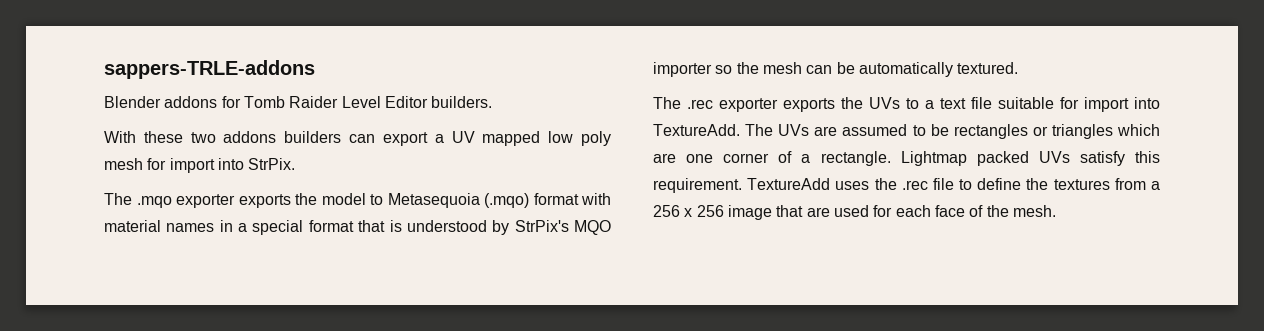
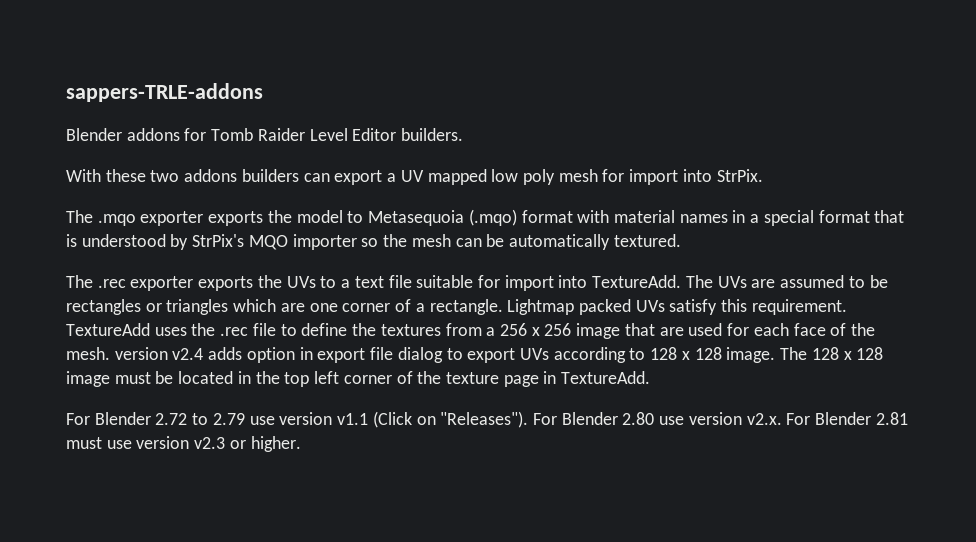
(1056, 211) none -> [114,347,884,363] [66,371,651,387] [66,411,908,428] [66,436,301,452] version v2.4 adds option in export file dialog to export UVs according to 128 x 128 image. The 128 x 128 image must be located in the top left corner of the texture page in TextureAdd. // For Blender 2.72 to 2.79 use version v1.1 (Click on "Releases"). For Blender 2.80 use version v2.x. For Blender 2.81 must use version v2.3 or higher.

